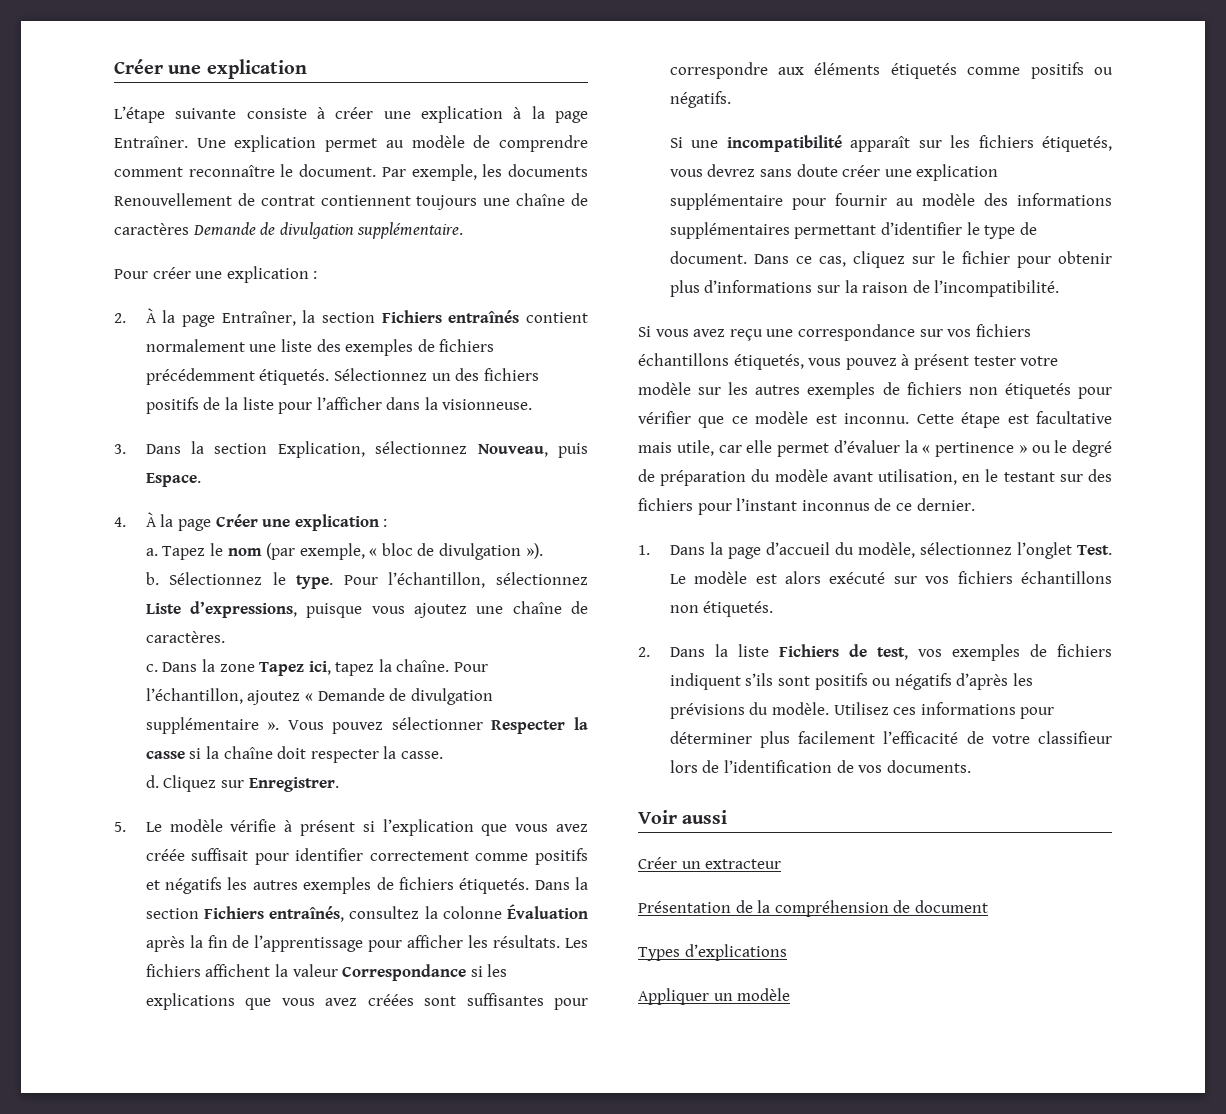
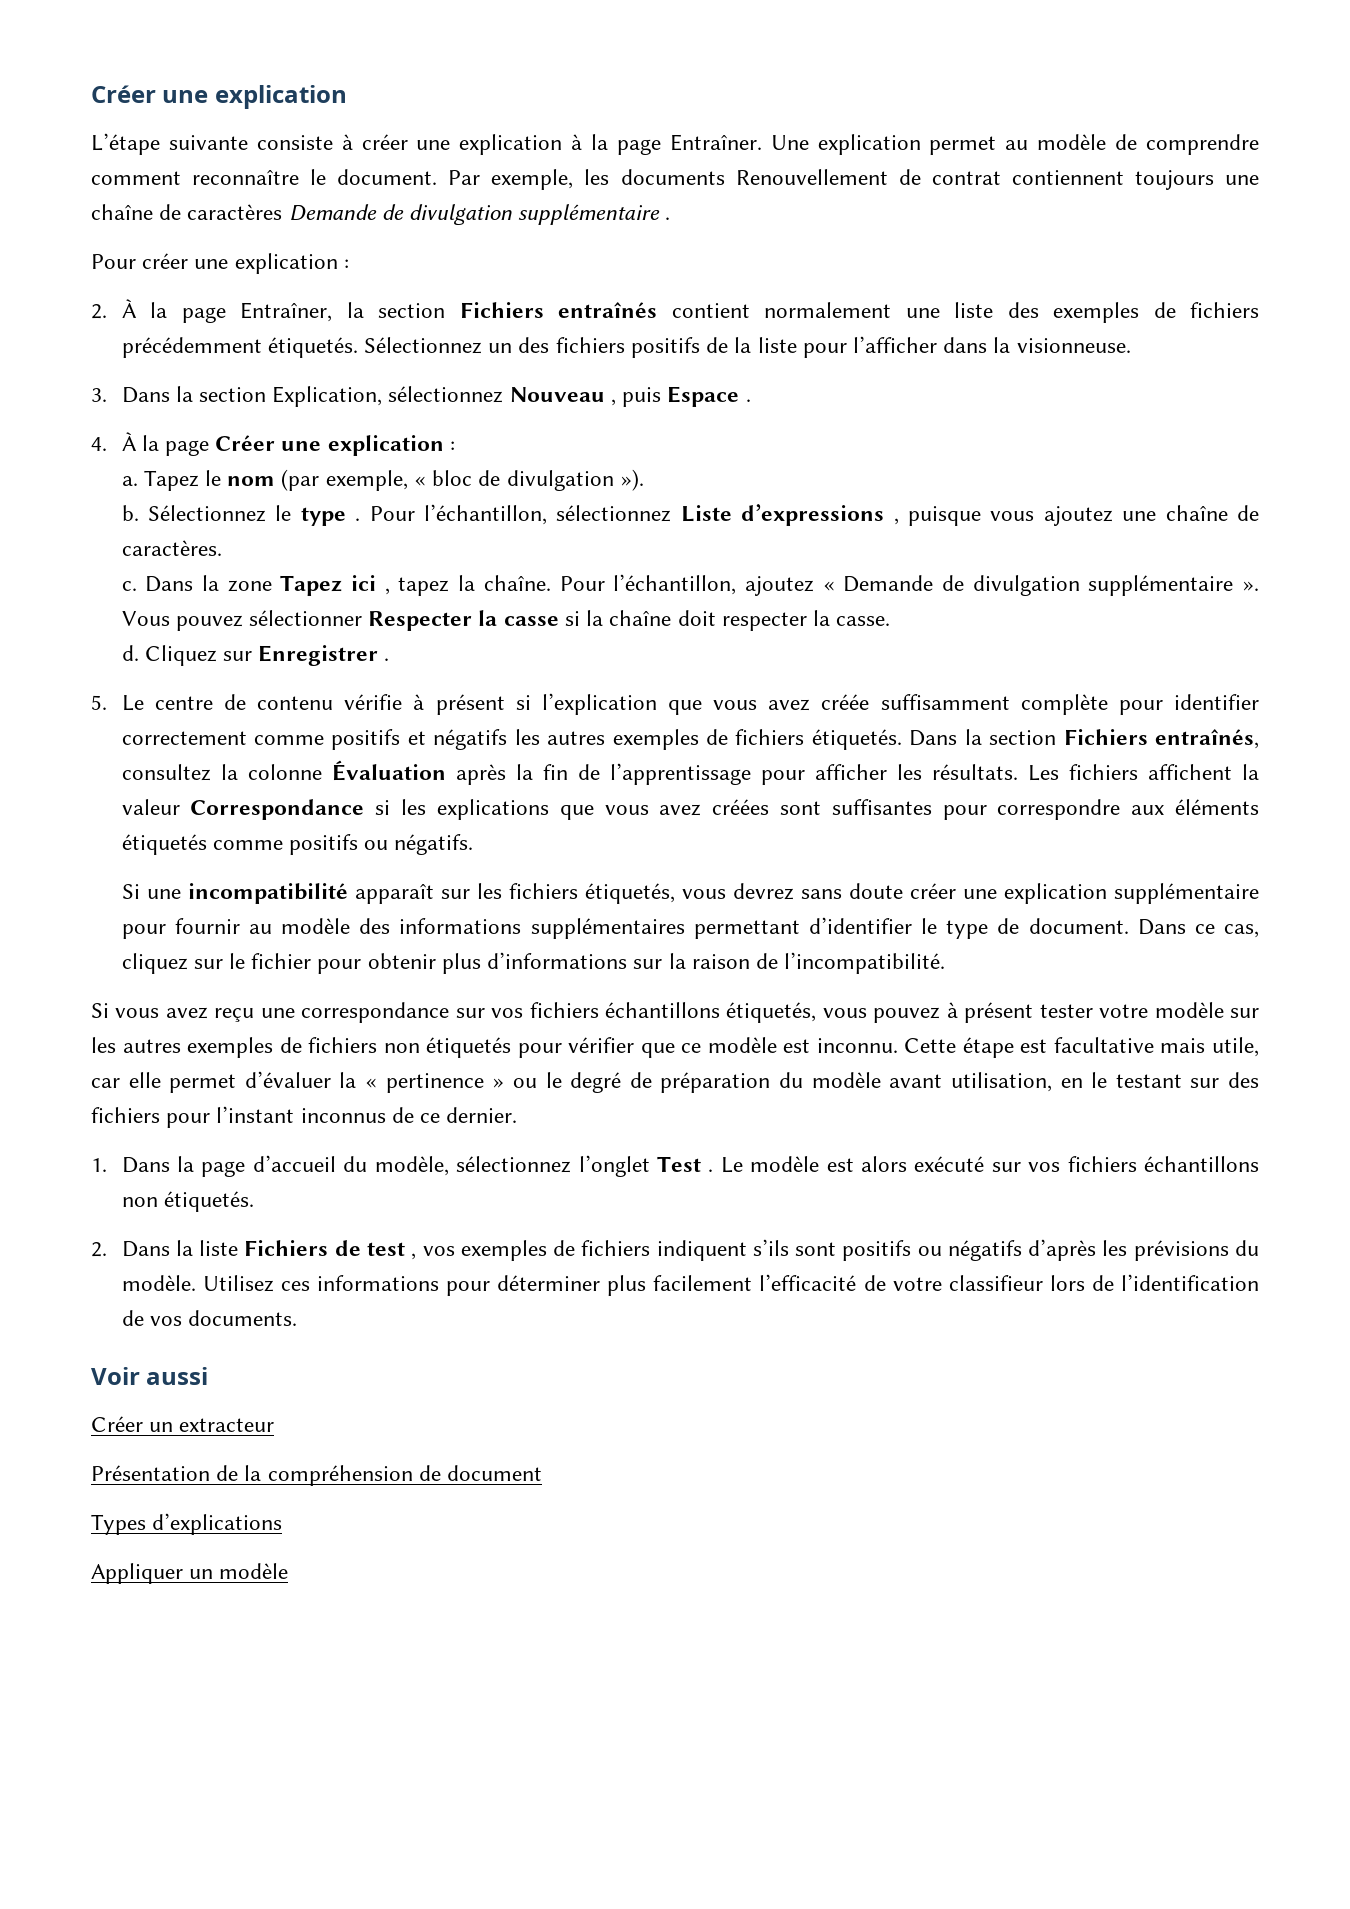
[357,222,464,239] supplémentaire. -> [518,204,671,225] supplémentaire .
[477,443,588,458] [145,473,201,487] Nouveau, puis Espace. -> [509,386,751,407] Nouveau , puis Espace .
[296,575,334,589] type. -> [300,507,361,526] type .
[190,601,298,618] d’expressions, -> [741,504,899,526] d’expressions ,
[308,661,331,675] ici, -> [351,575,390,595] ici ,
[248,777,339,792] Enregistrer. -> [258,645,390,666] Enregistrer .
[169,819,223,832] modèle -> [154,694,334,710] centre de contenu
[191,848,249,861] suffisait -> [880,694,1108,715] suffisamment complète
[1077,545,1112,555] Test. -> [656,1156,714,1172] Test .
[876,647,908,660] test, -> [366,1242,417,1260] test ,

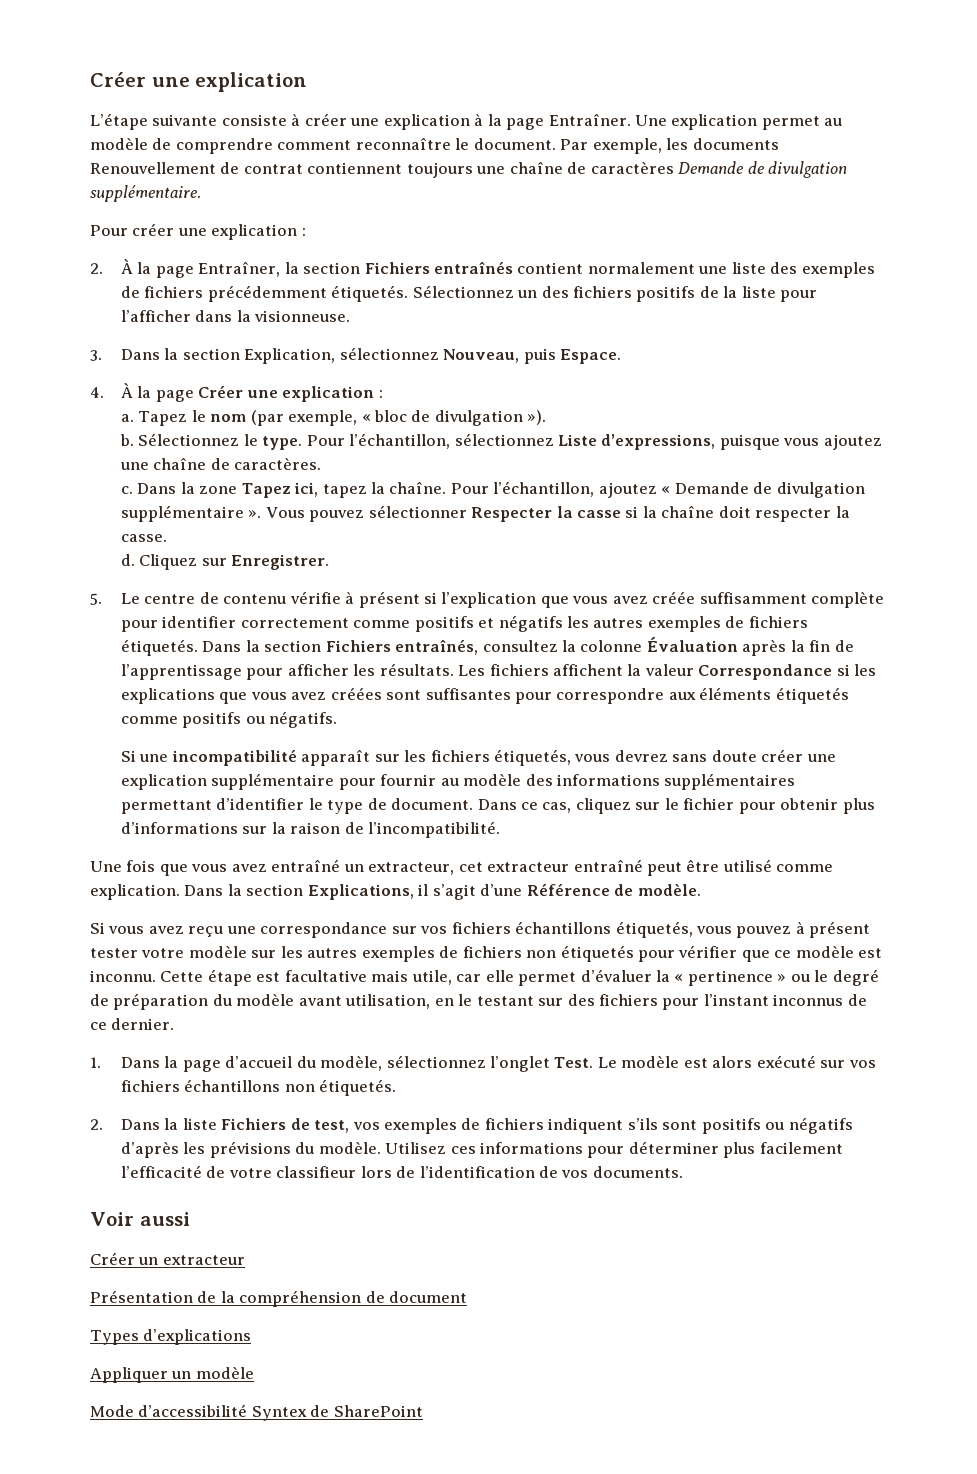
[518,204,671,225] supplémentaire . -> [90,185,201,202] supplémentaire.
[509,386,751,407] Nouveau , puis Espace . -> [443,348,622,364] Nouveau, puis Espace.
[300,507,361,526] type . -> [262,436,303,450] type.
[741,504,899,526] d’expressions , -> [601,434,716,450] d’expressions,
[351,575,390,595] ici , -> [294,482,319,497] ici,
[258,645,390,666] Enregistrer . -> [231,554,330,570] Enregistrer.
(946, 963) none -> [90,859,834,876] [90,883,701,900] // Une fois que vous avez entraîné un extracteur, cet extracteur entraîné peut être utilisé comme explication. Dans la section Explications, il s’agit d’une Référence de modèle.
[656,1156,714,1172] Test . -> [554,1057,594,1068] Test.
[366,1242,417,1260] test , -> [314,1120,350,1133] test,
(289, 1571) none -> [90,1404,423,1421] // Mode d’accessibilité Syntex de SharePoint

